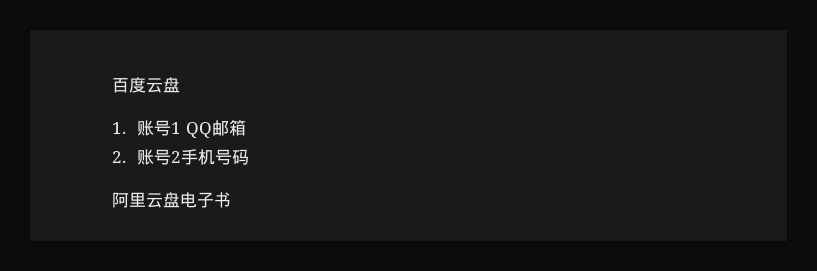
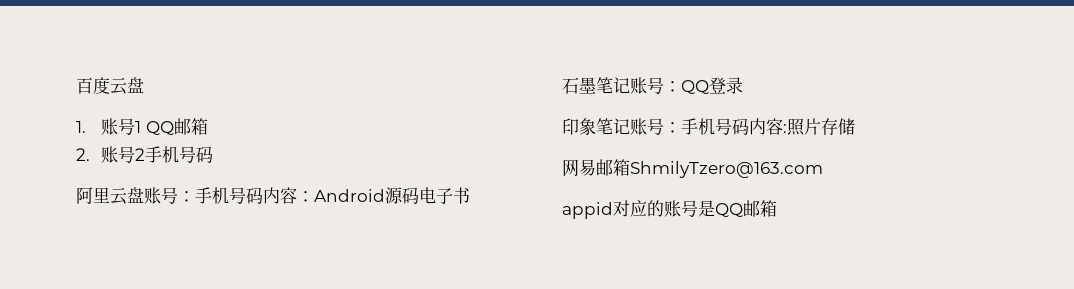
[180,192,231,208] 电子书 -> [144,187,470,204] [562,77,743,95] [562,118,855,136] [562,159,823,178] [562,200,777,219] 账号：手机号码内容：Android源码电子书 // 石墨笔记账号：QQ登录 // 印象笔记账号：手机号码内容:照片存储 // 网易邮箱ShmilyTzero@163.com // appid对应的账号是QQ邮箱

